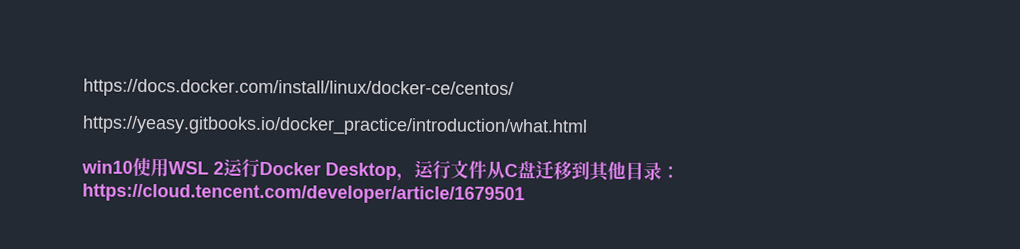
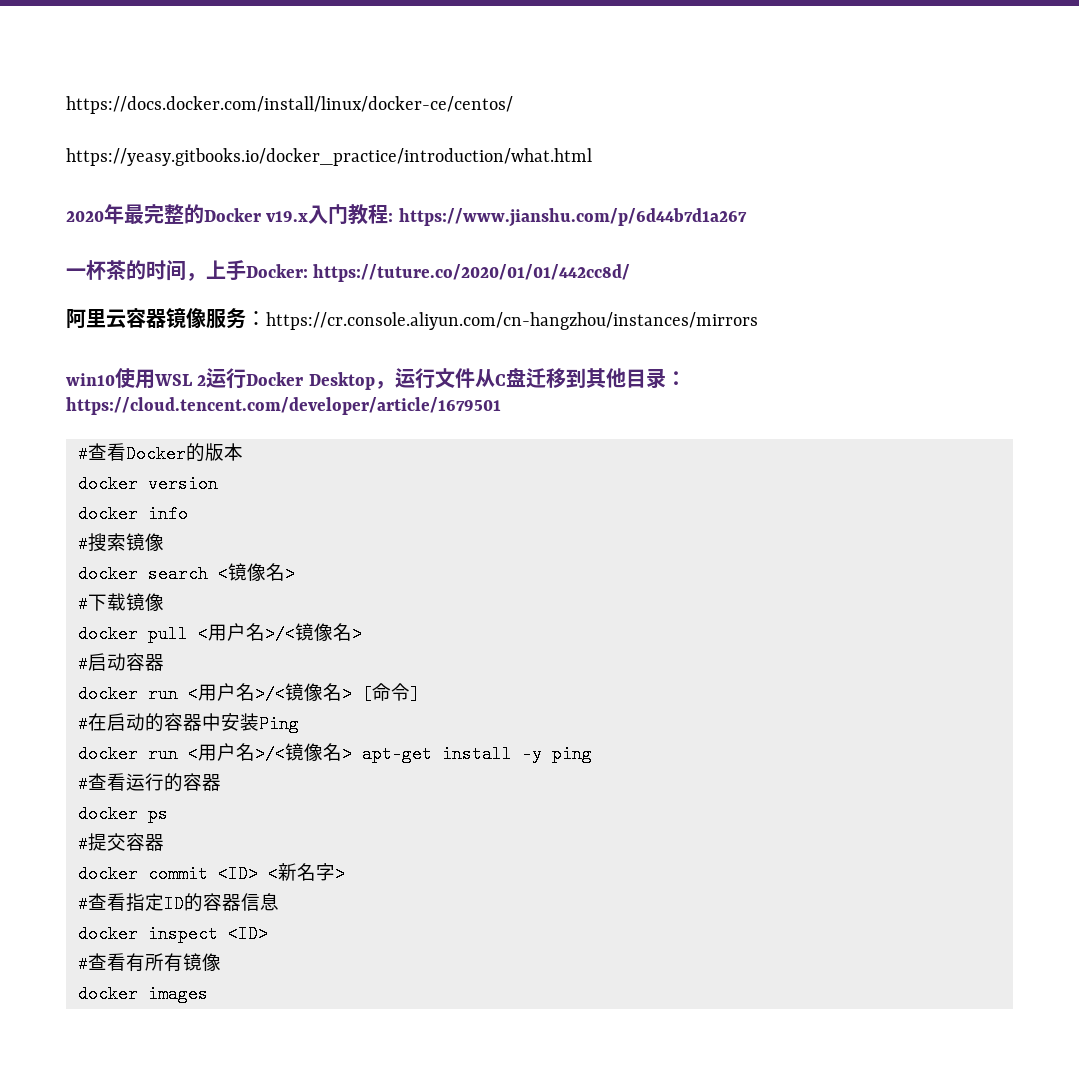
(588, 126) none -> [66,204,747,227] [66,260,631,282] [66,307,758,330] // 2020年最完整的Docker v19.x入门教程: https://www.jianshu.com/p/6d44b7d1a267 // 一杯茶的时间，上手Docker: https://tuture.co/2020/01/01/442cc8d/ // 阿里云容器镜像服务：https://cr.console.aliyun.com/cn-hangzhou/instances/mirrors
(525, 194) none -> [78,443,243,463] [78,475,218,493] [78,505,188,523] [78,533,164,553] [78,563,295,583] [78,593,164,613] [78,623,362,643] [78,653,164,673] [78,683,420,703] [78,713,299,733] [78,743,592,763] [78,773,221,793] [78,805,168,823] [78,833,164,853] [78,863,345,883] [78,893,279,913] [78,925,268,943] [78,953,221,973] [78,985,208,1003] // #查看Docker的版本 // docker version // docker info // #搜索镜像 // docker search <镜像名> // #下载镜像 // docker pull <用户名>/<镜像名> // #启动容器 // docker run <用户名>/<镜像名> [命令] // #在启动的容器中安装Ping // docker run <用户名>/<镜像名> apt-get install -y ping // #查看运行的容器 // docker ps // #提交容器 // docker commit <ID> <新名字> // #查看指定ID的容器信息 // docker inspect <ID> // #查看有所有镜像 // docker images

